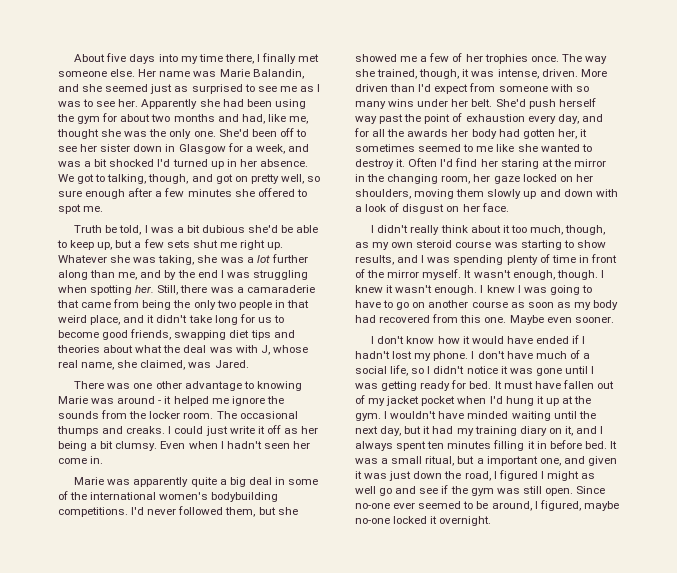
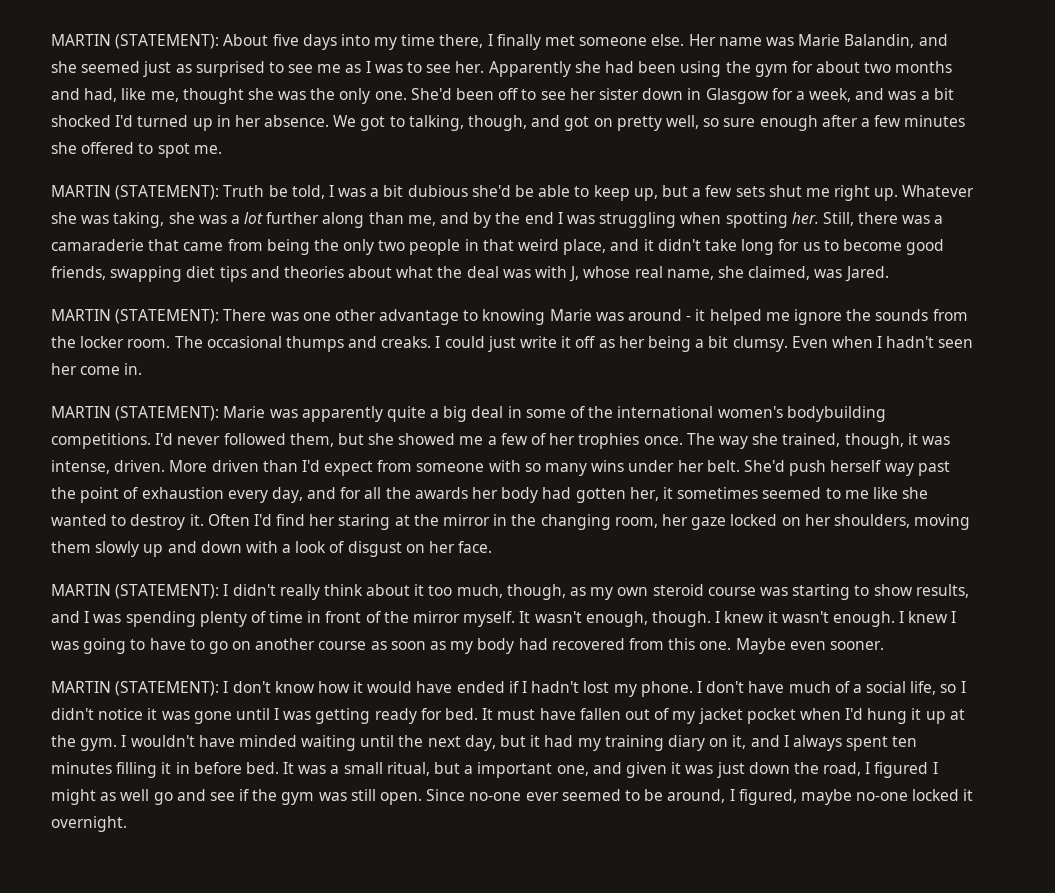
(74, 58) none -> [51,34,220,49] MARTIN (STATEMENT):
(104, 209) none -> [51,185,220,200] MARTIN (STATEMENT):
(249, 364) none -> [51,309,220,324] MARTIN (STATEMENT):
(104, 460) none -> [51,406,220,421] MARTIN (STATEMENT):
(509, 207) none -> [51,584,220,599] MARTIN (STATEMENT):
(614, 319) none -> [51,681,220,696] MARTIN (STATEMENT):

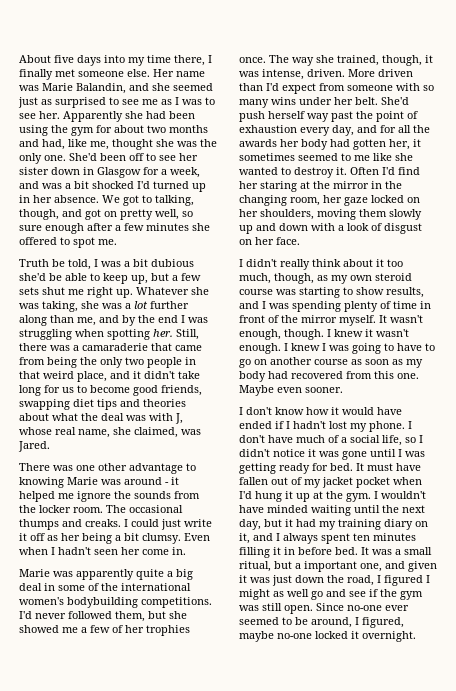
[51,34,220,49] MARTIN (STATEMENT): -> (19, 59) none
[51,185,220,200] MARTIN (STATEMENT): -> (117, 242) none
[51,309,220,324] MARTIN (STATEMENT): -> (50, 446) none
[51,406,220,421] MARTIN (STATEMENT): -> (186, 551) none
[51,584,220,599] MARTIN (STATEMENT): -> (300, 241) none
[51,681,220,696] MARTIN (STATEMENT): -> (343, 390) none

